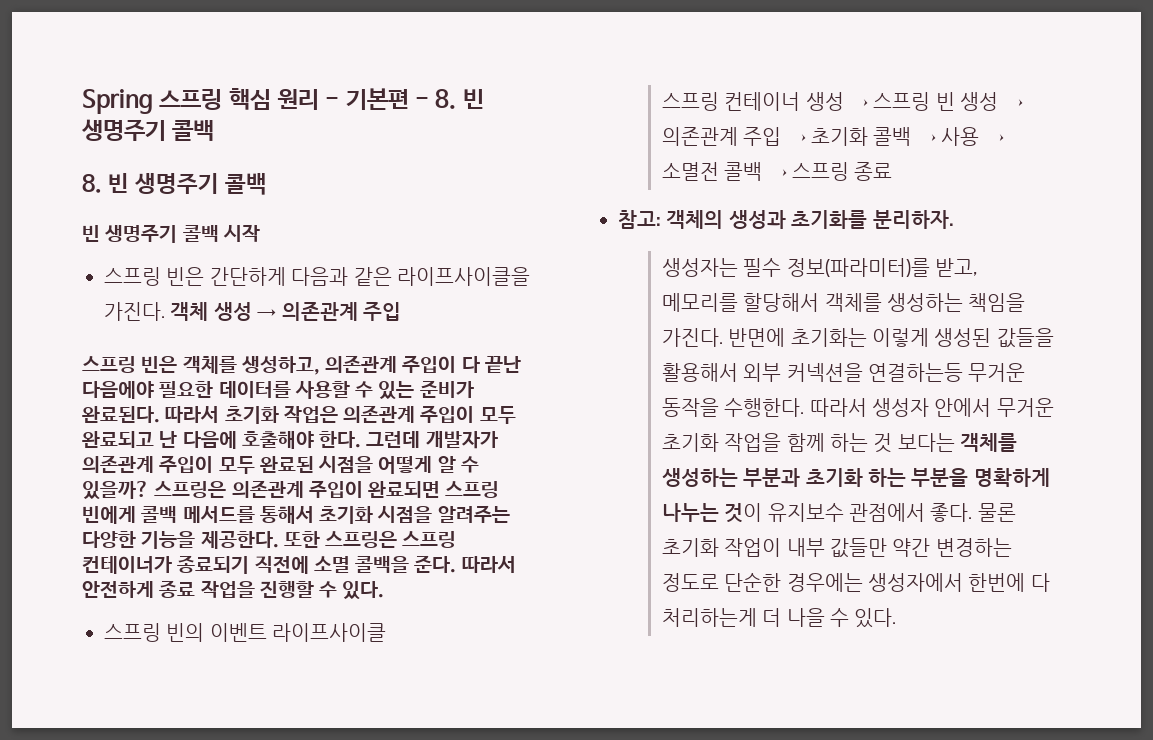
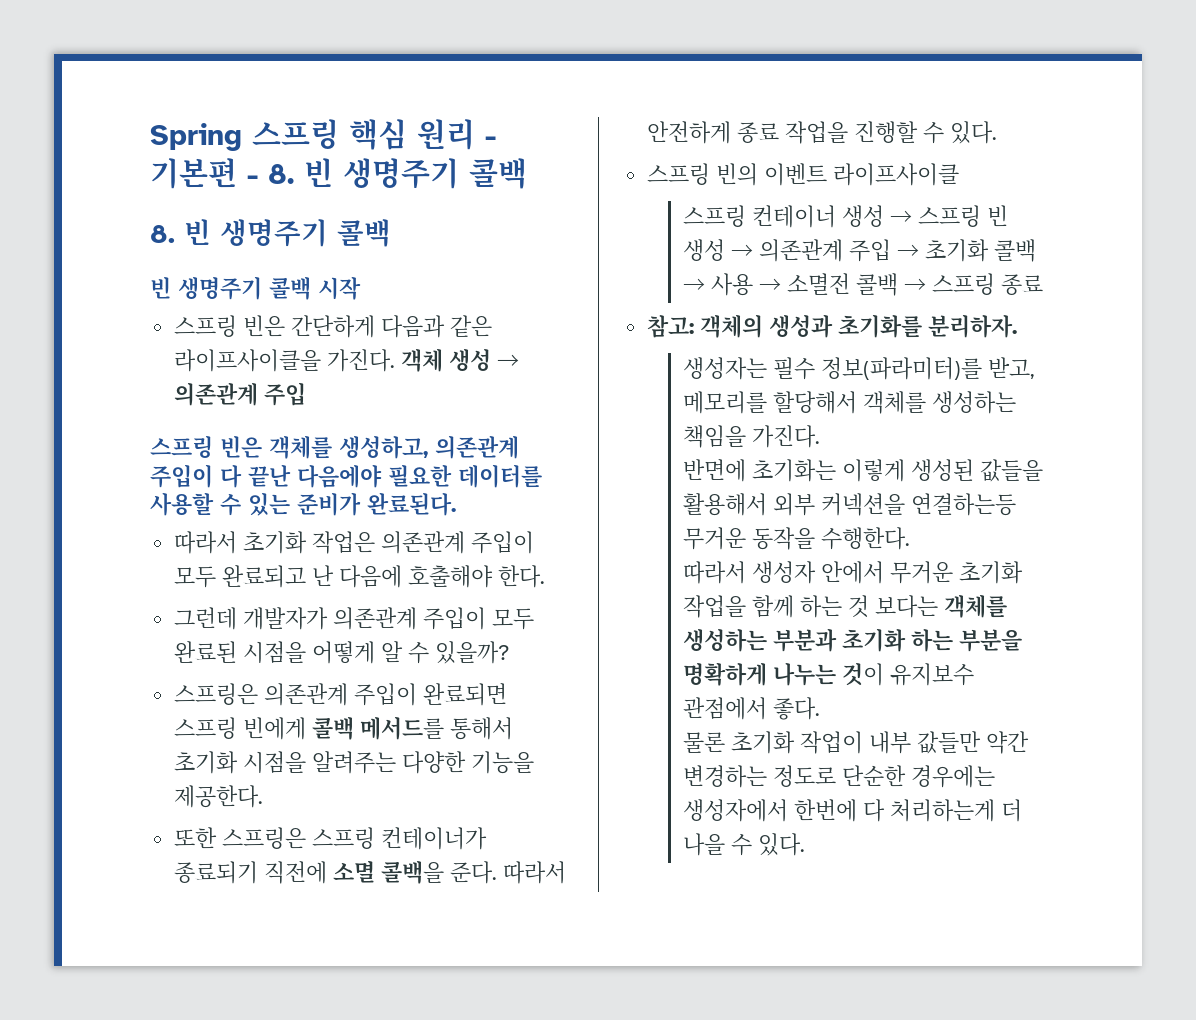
(160, 414) none -> (456, 504) //
(362, 439) none -> (546, 576) //
(149, 490) none -> (510, 652) //
(279, 540) none -> (264, 796) //
(723, 337) none -> (820, 436) //
(805, 407) none -> (910, 538) //
(973, 512) none -> (820, 708) //

